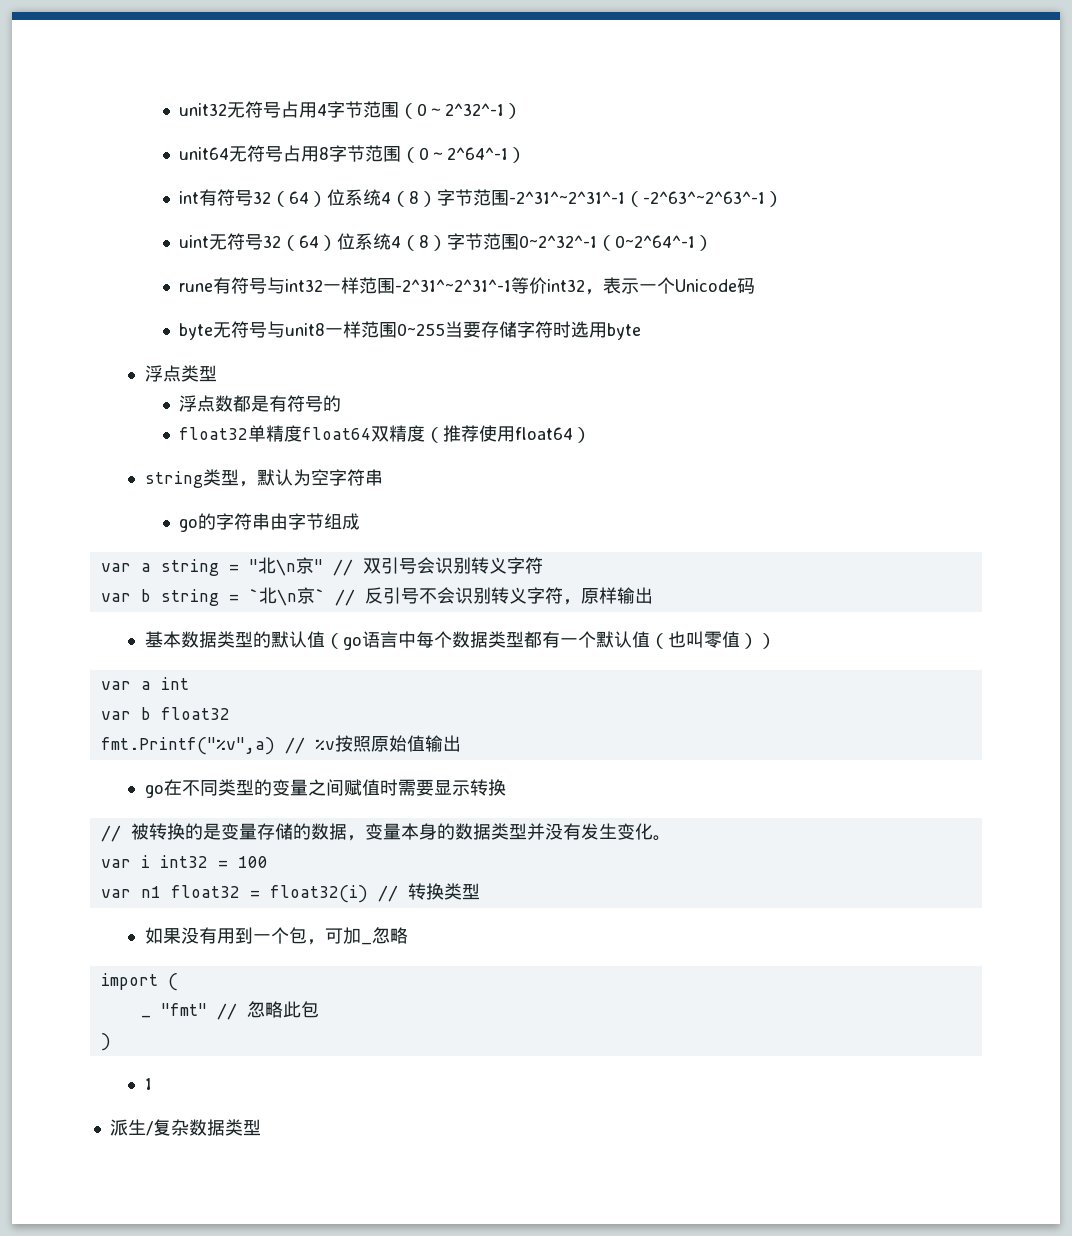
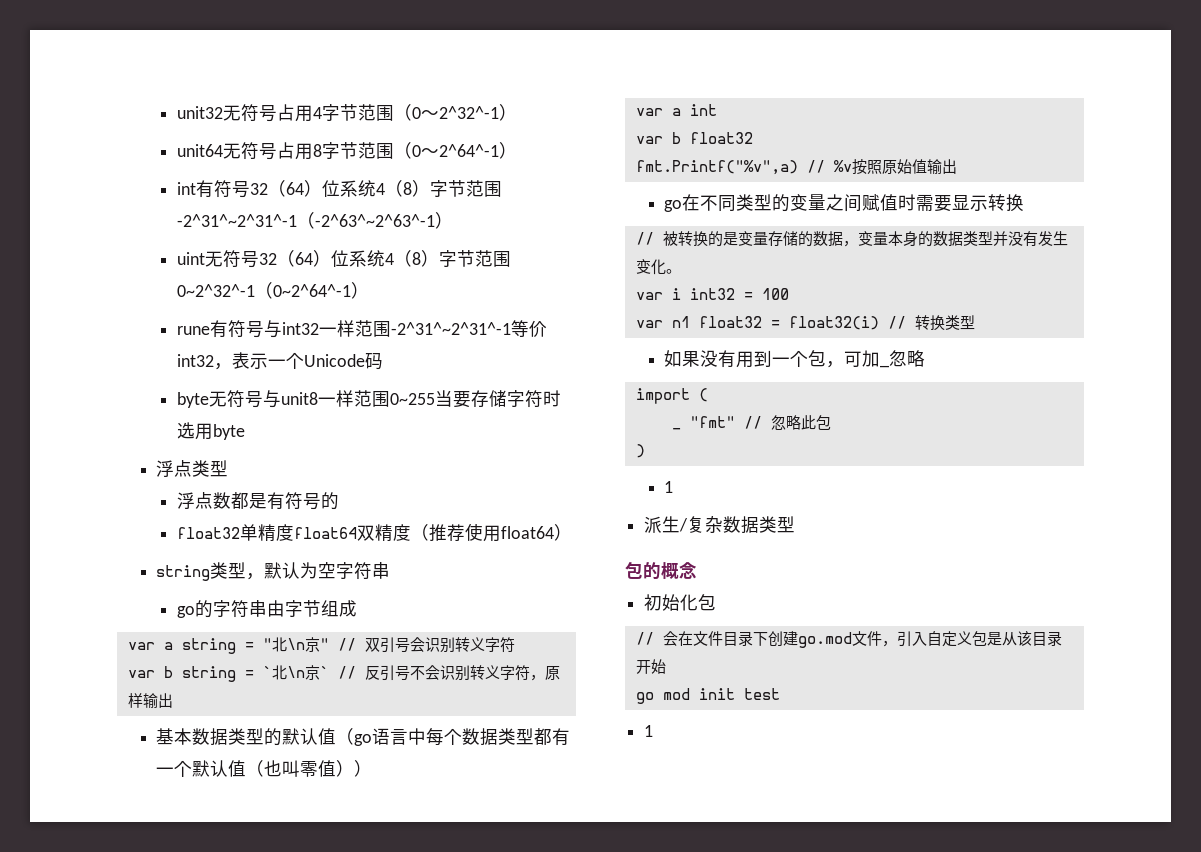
(261, 1127) none -> [625,561,697,579] [644,594,717,611] [635,631,1062,648] [635,659,666,674] [635,688,780,704] [644,725,654,737] // 包的概念 // 初始化包 // // 会在文件目录下创建go.mod文件，引入自定义包是从该目录开始 // go mod init test // 1

